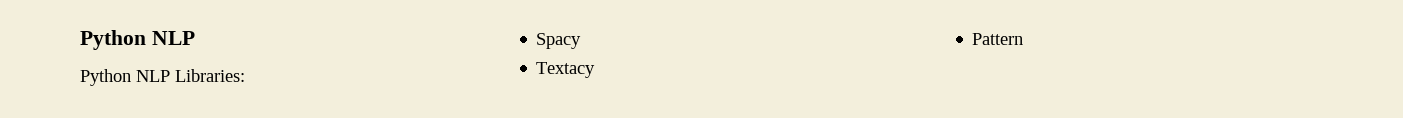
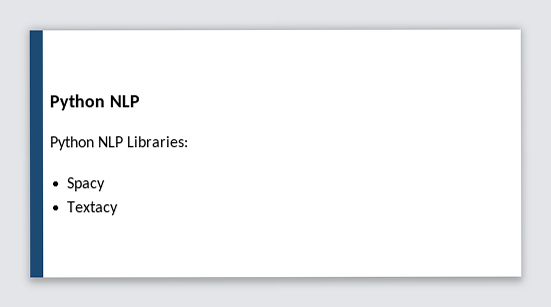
[972,33,1024,45] // Pattern -> (120, 208) none

